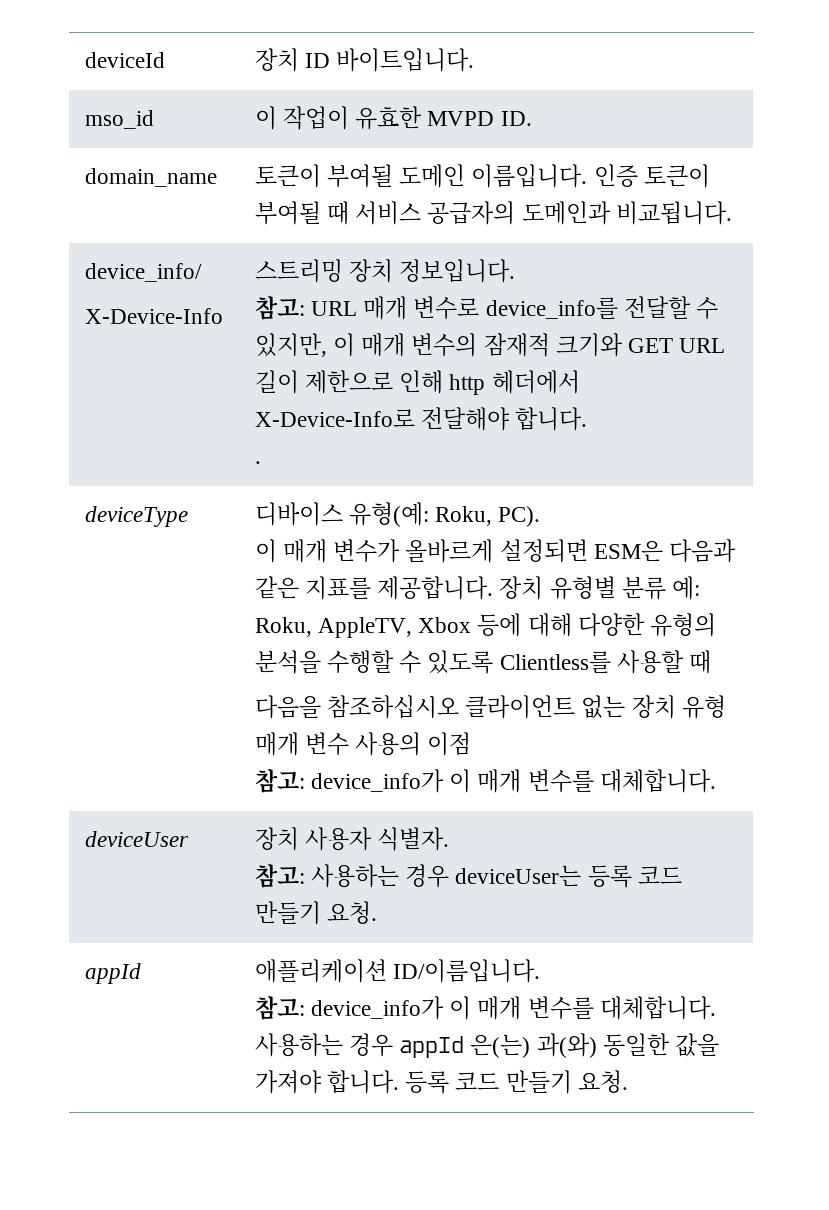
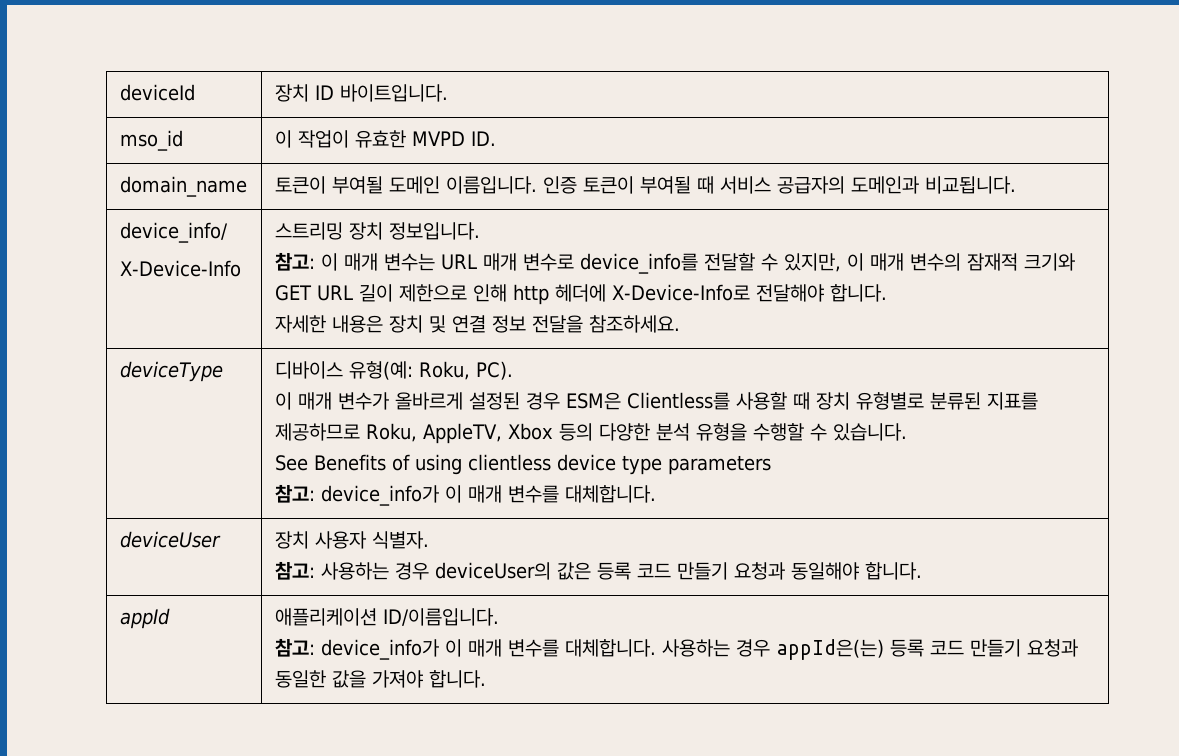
(305, 308) none -> [320,253,435,271] 이 매개 변수는
[491,370,580,394] 헤더에서 -> [554,284,606,302] 헤더에
[254,461,261,464] . -> [274,315,680,333] 자세한 내용은 장치 및 연결 정보 전달을 참조하세요.
[499,539,737,563] [254,576,701,600] [254,613,717,638] [254,650,712,674] [254,695,726,719] [254,732,472,756] 설정되면 ESM은 다음과 같은 지표를 제공합니다. 장치 유형별 분류 예: Roku, AppleTV, Xbox 등에 대해 다양한 유형의 분석을 수행할 수 있도록 Clientless를 사용할 때 // 다음을 참조하십시오 클라이언트 없는 장치 유형 매개 변수 사용의 이점 -> [468,392,1038,410] [274,423,907,444] [274,454,771,475] 설정된 경우 ESM은 Clientless를 사용할 때 장치 유형별로 분류된 지표를 제공하므로 Roku, AppleTV, Xbox 등의 다양한 분석 유형을 수행할 수 있습니다. // See Benefits of using clientless device type parameters
[455,865,682,888] [254,901,378,925] deviceUser는 등록 코드 만들기 요청. -> [434,562,922,580] deviceUser의 값은 등록 코드 만들기 요청과 동일해야 합니다.
[399,1033,720,1058] [254,1070,628,1094] appId 은(는) 과(와) 동일한 값을 가져야 합니다. 등록 코드 만들기 요청. -> [775,639,1078,660] [274,670,486,688] appId은(는) 등록 코드 만들기 요청과 동일한 값을 가져야 합니다.

